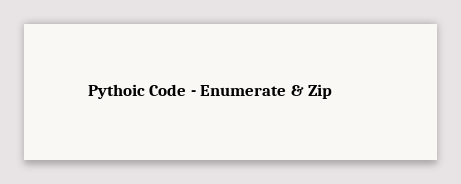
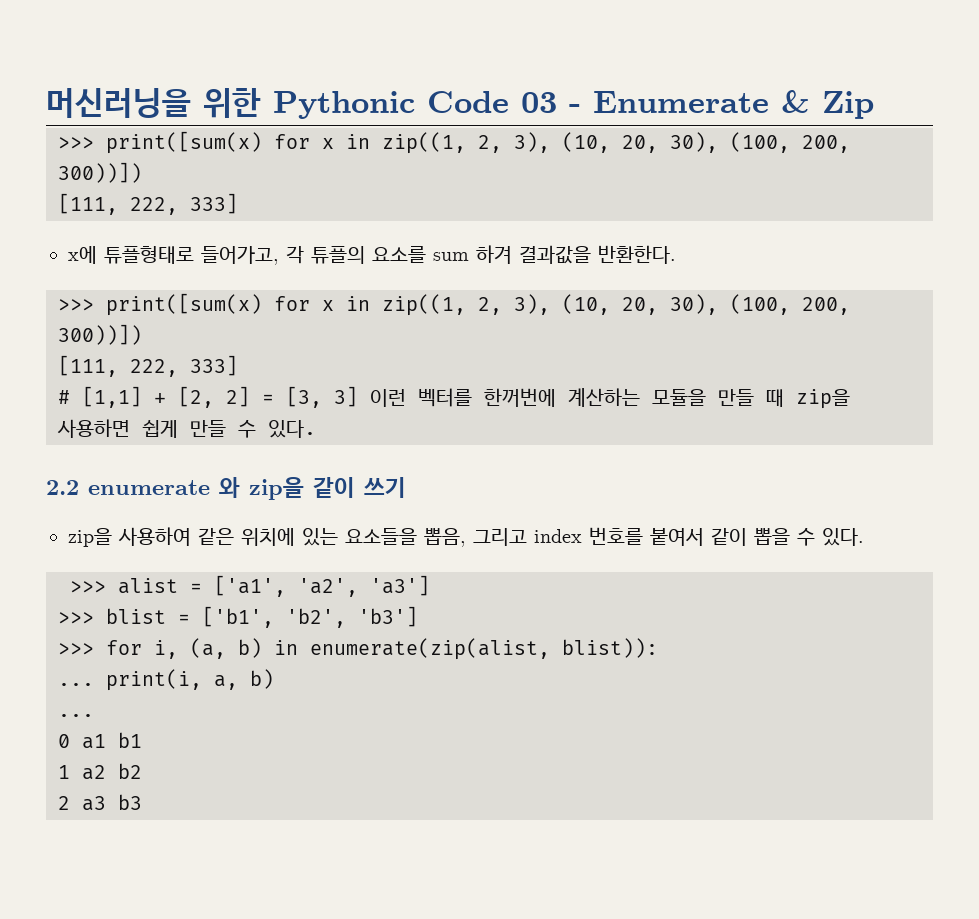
[88,84,187,99] Pythoic Code -> [46,88,557,119] 머신러닝을 위한 Pythonic Code 03
(333, 91) none -> [58,131,850,154] [58,162,142,183] [58,193,238,215] [68,245,676,265] [58,293,850,316] [58,324,142,345] [58,355,238,377] [58,386,850,409] [57,419,316,438] [46,477,406,500] [68,527,864,547] [70,575,430,597] [58,606,418,628] [58,638,658,660] [58,669,274,691] [58,714,94,717] [58,732,142,749] [58,763,142,780] [58,794,142,811] // >>> print([sum(x) for x in zip((1, 2, 3), (10, 20, 30), (100, 200, 300))]) // [111, 222, 333] // x에 튜플형태로 들어가고, 각 튜플의 요소를 sum 하겨 결과값을 반환한다. // >>> print([sum(x) for x in zip((1, 2, 3), (10, 20, 30), (100, 200, 300))]) // [111, 222, 333] // # [1,1] + [2, 2] = [3, 3] 이런 벡터를 한꺼번에 계산하는 모듈을 만들 때 zip을 사용하면 쉽게 만들 수 있다. // 2.2 enumerate 와 zip을 같이 쓰기 // zip을 사용하여 같은 위치에 있는 요소들을 뽑음, 그리고 index 번호를 붙여서 같이 뽑을 수 있다. // >>> alist = ['a1', 'a2', 'a3'] // >>> blist = ['b1', 'b2', 'b3'] // >>> for i, (a, b) in enumerate(zip(alist, blist)): // ... print(i, a, b) // ... // 0 a1 b1 // 1 a2 b2 // 2 a3 b3

